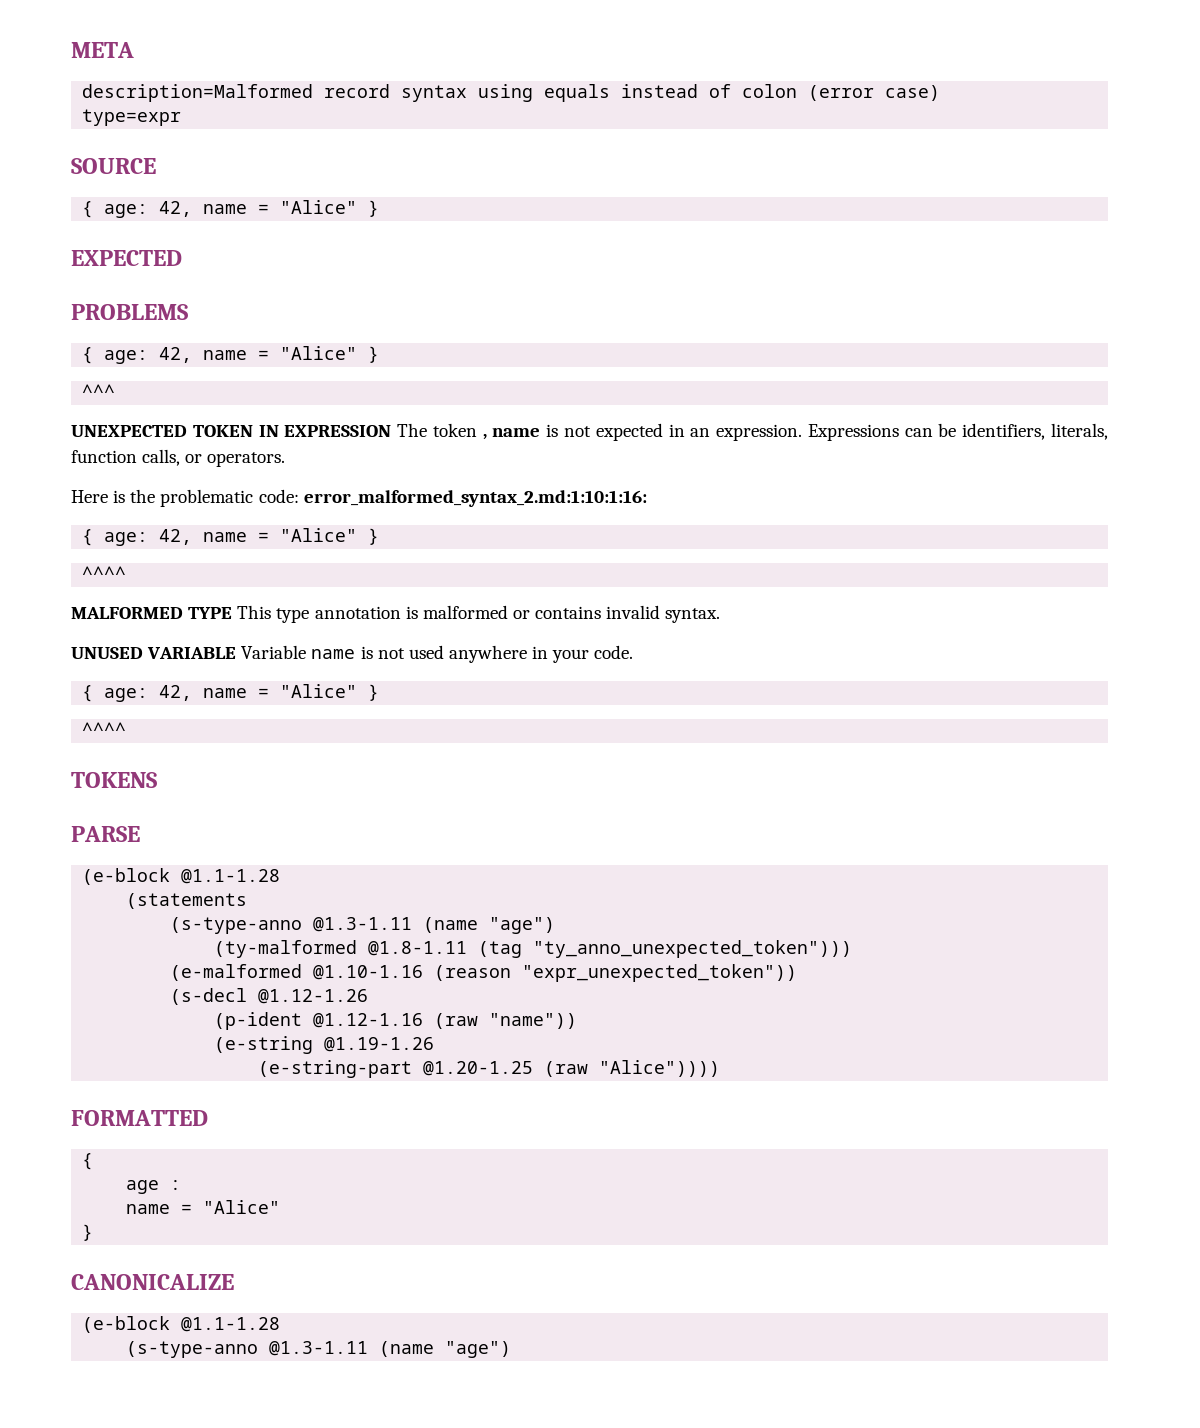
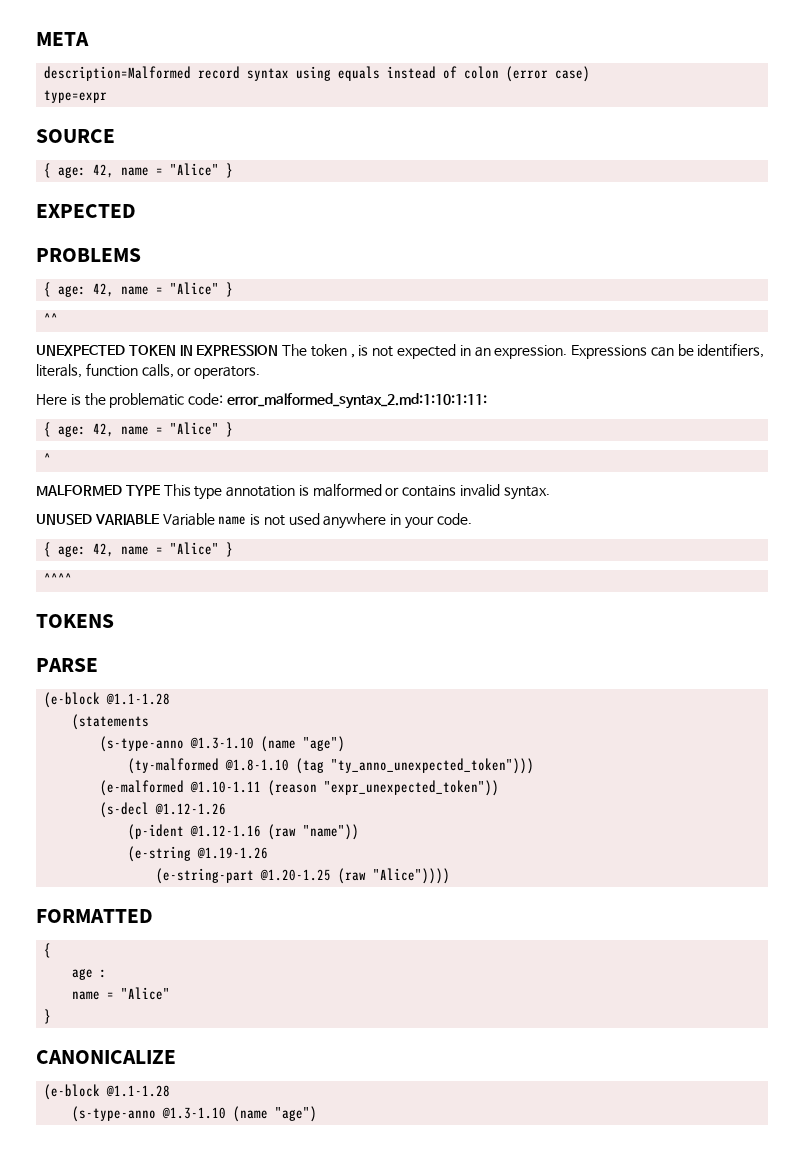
[82,384,116,398] ^^^ -> [44,313,59,325] ^^
[492,428,541,437] name -> (355, 356) none
[303,490,647,507] [82,528,380,546] [82,566,127,580] error_malformed_syntax_2.md:1:10:1:16: // { age: 42, name = "Alice" } // ^^^^ -> [226,393,487,409] [44,422,234,437] [44,453,52,465] error_malformed_syntax_2.md:1:10:1:11: // { age: 42, name = "Alice" } // ^
[313,917,413,932] @1.3-1.11 -> [190,737,255,749] @1.3-1.10
[368,941,468,956] @1.8-1.11 -> [225,759,290,771] @1.8-1.10
[313,965,424,980] @1.10-1.16 -> [190,781,262,793] @1.10-1.11
[269,1341,369,1356] @1.3-1.11 -> [162,1107,227,1119] @1.3-1.10

